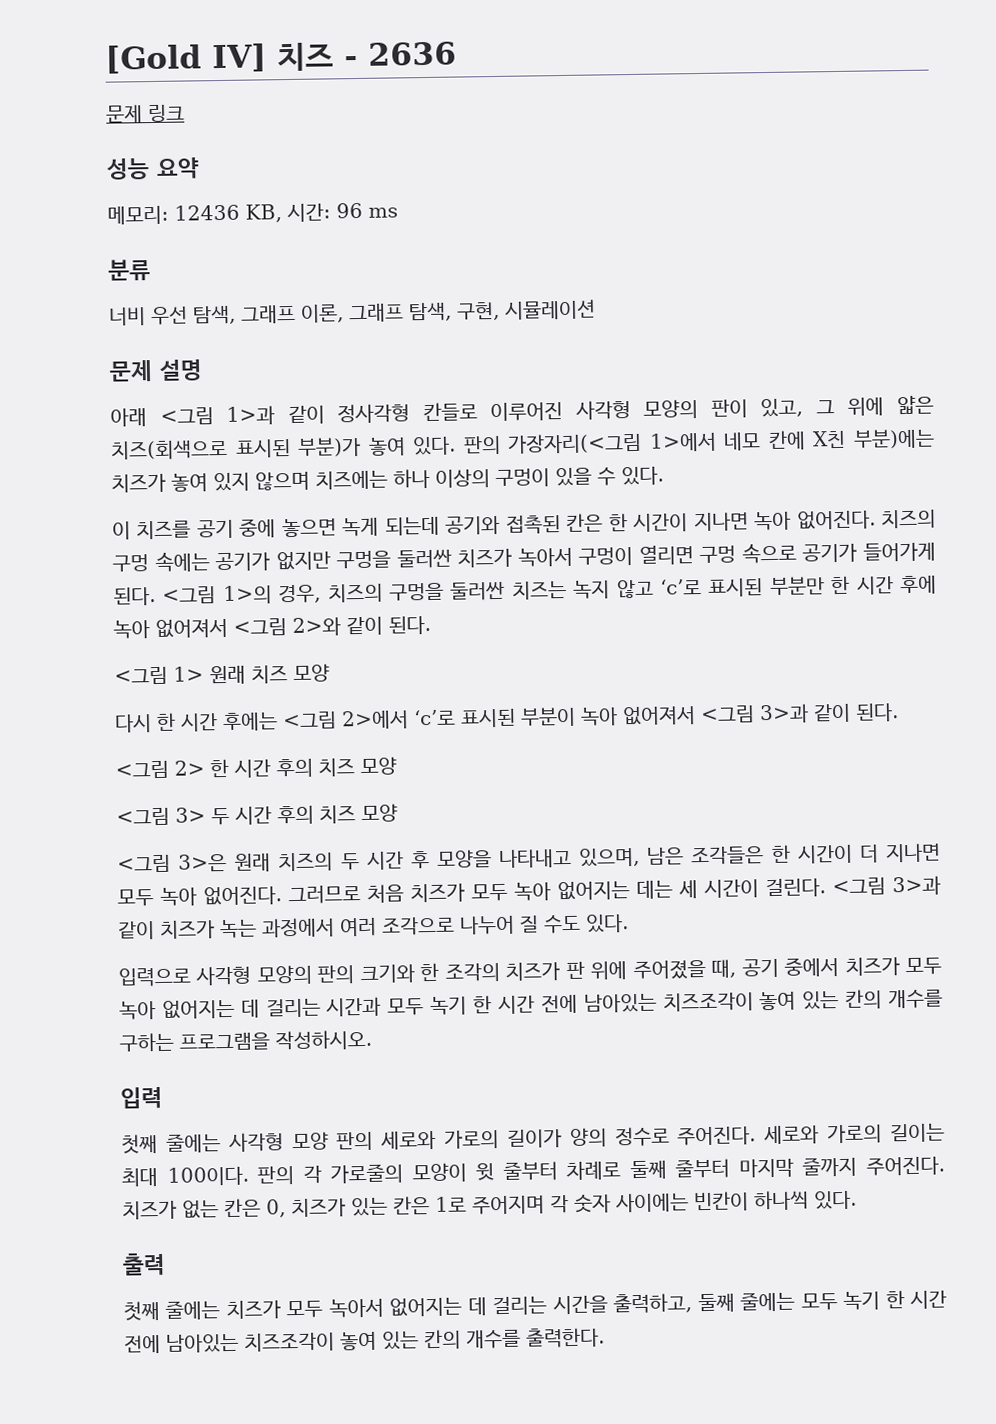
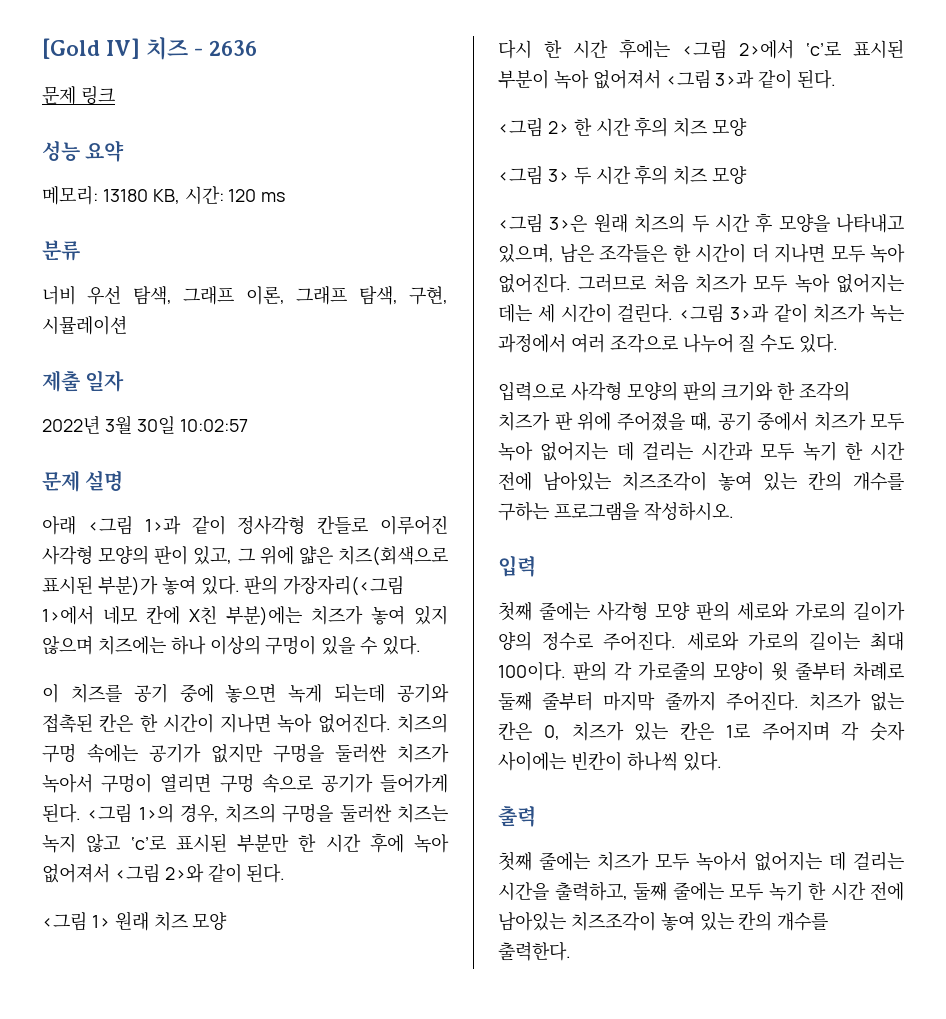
[174,204,240,221] 12436 -> [102,189,148,202] 13180
[336,202,363,219] 96 -> [228,189,257,202] 120
(596, 309) none -> [42,370,125,392] [42,415,248,434] // 제출 일자 // 2022년 3월 30일 10:02:57

